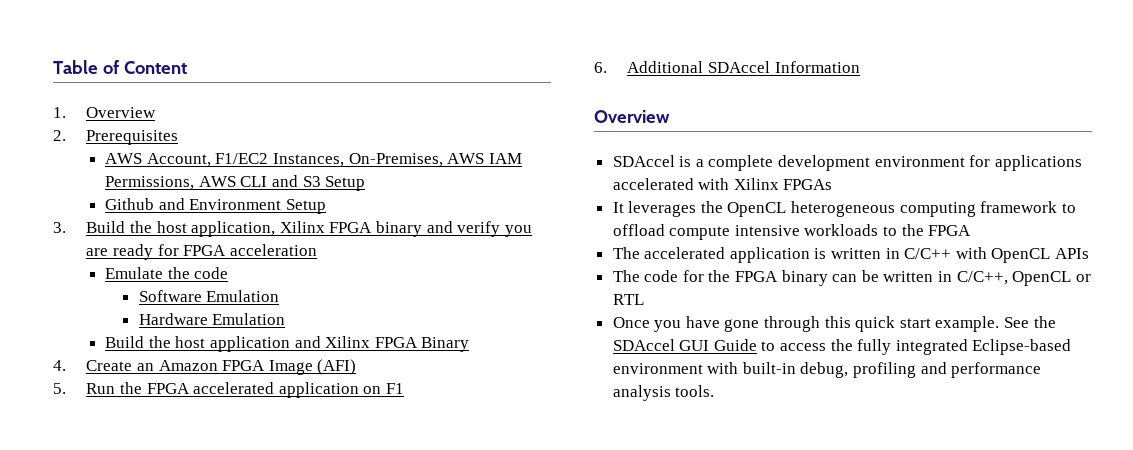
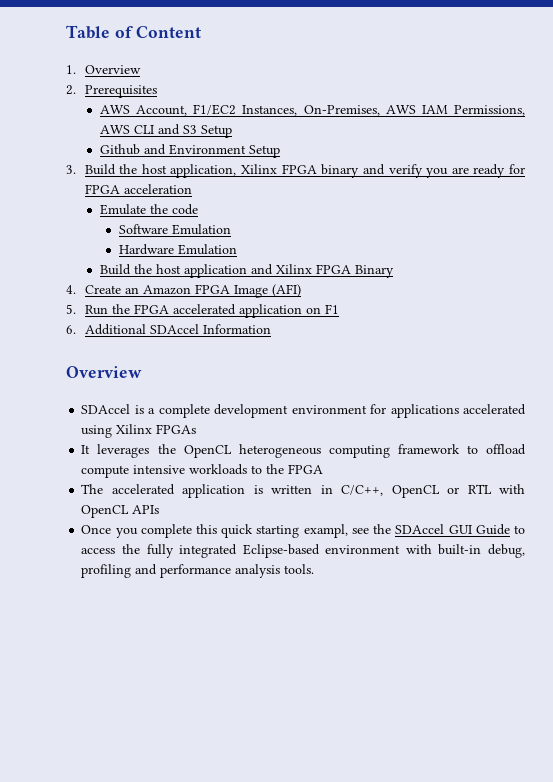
[698,178,730,190] with -> [81,425,113,438] using
[904,248,952,259] C/C++ -> [341,484,492,498] C/C++, OpenCL or RTL
[612,270,1091,286] [612,294,644,305] [612,316,1030,332] The code for the FPGA binary can be written in C/C++, OpenCL or RTL // Once you have gone through this quick start example. See -> [81,524,369,538] Once you complete this quick starting exampl, see

